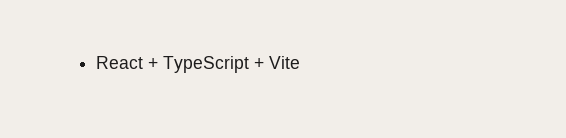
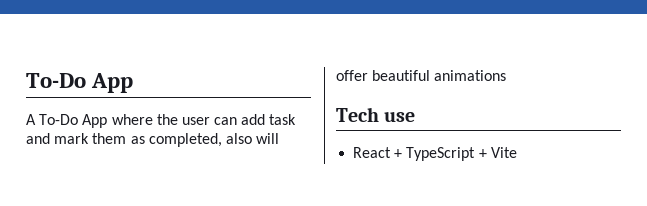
(96, 62) none -> [26,73,134,93] [26,114,297,128] [26,133,280,147] [336,70,507,81] [336,107,416,122] To-Do App // A To-Do App where the user can add task and mark them as completed, also will offer beautiful animations // Tech use //

